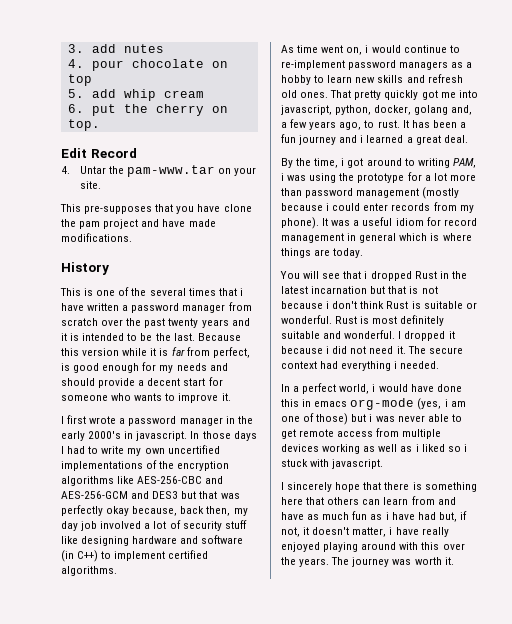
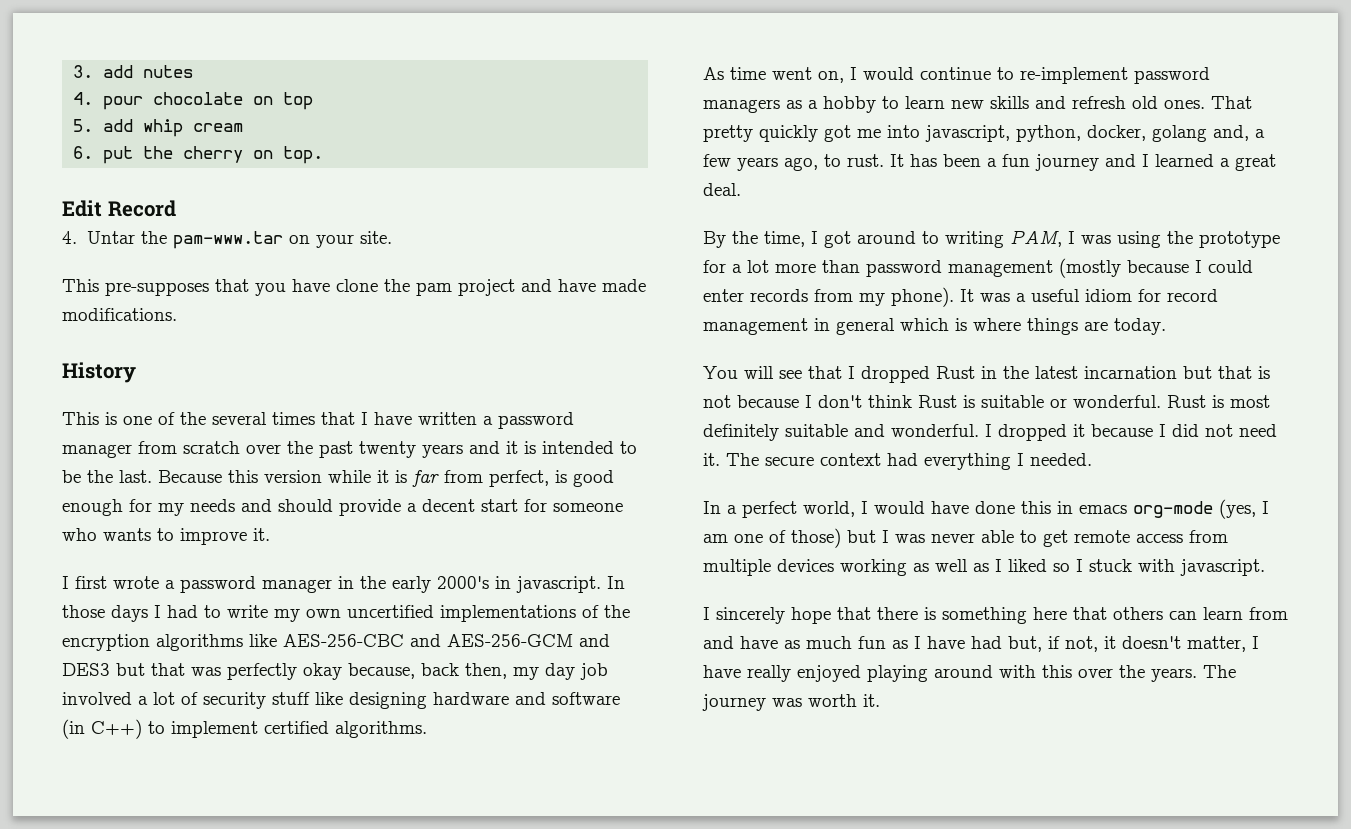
[239,288,243,296] i -> [361,412,368,425] I
[365,45,369,53] i -> [850,67,857,80] I
[360,135,364,143] i -> [1142,154,1149,167] I
[341,158,345,166] i -> [811,231,818,244] I
[281,173,284,181] i -> [1068,231,1075,244] I
[326,203,330,211] i -> [1195,260,1202,273] I
[364,271,368,279] i -> [848,366,855,379] I
[326,301,330,309] i -> [805,395,812,408] I
[326,346,330,354] i -> [1159,424,1166,437] I
[394,361,398,369] i -> [1017,453,1024,466] I
[372,384,376,392] i -> [861,501,868,514] I
[444,399,448,407] i -> [1262,501,1269,514] I
[369,414,373,422] i -> [882,530,889,543] I
[415,444,419,452] i -> [995,559,1002,572] I
[463,444,467,452] i -> [1076,559,1083,572] I
[385,512,389,520] i -> [914,636,921,649] I
[389,527,393,535] i -> [1252,636,1259,649] I

